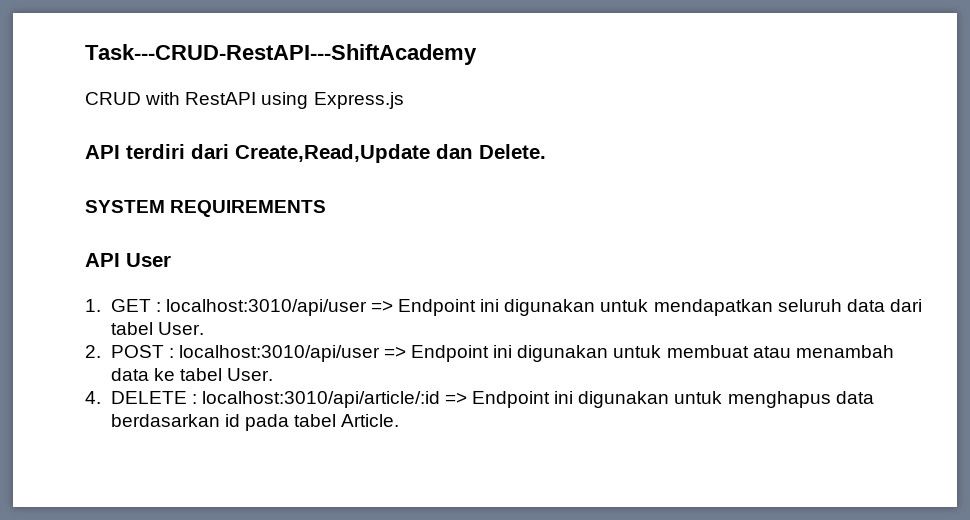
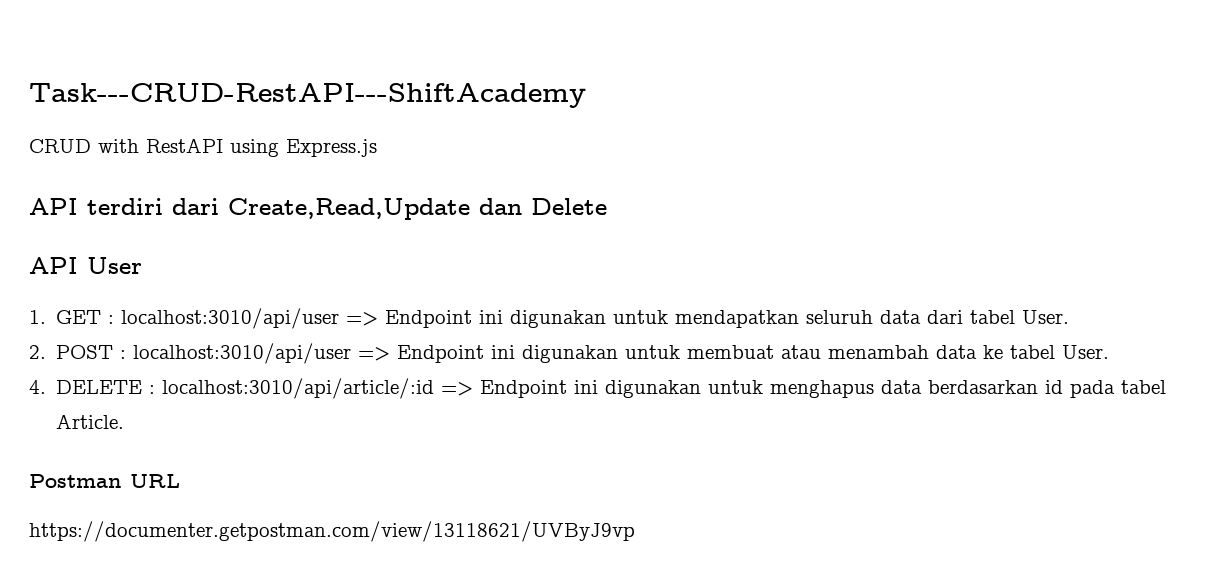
[479,144,546,159] [85,200,327,217] Delete. // SYSTEM REQUIREMENTS -> [531,198,607,215] Delete
(400, 420) none -> [29,474,180,488] [29,521,635,542] // Postman URL // https://documenter.getpostman.com/view/13118621/UVByJ9vp

